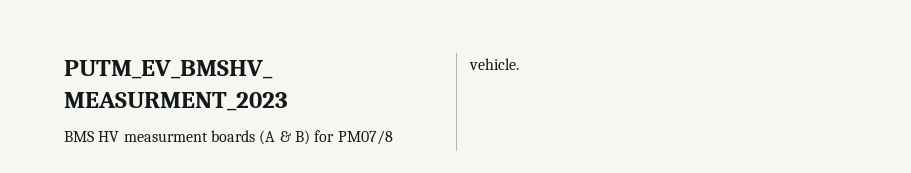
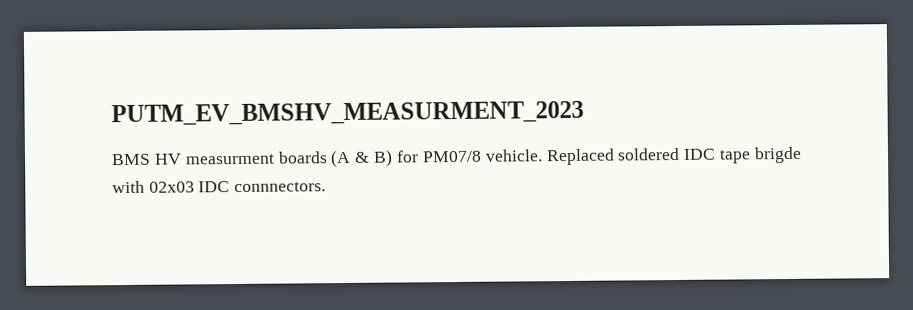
(519, 64) none -> [545,146,802,166] [112,180,327,194] Replaced soldered IDC tape brigde with 02x03 IDC connnectors.

